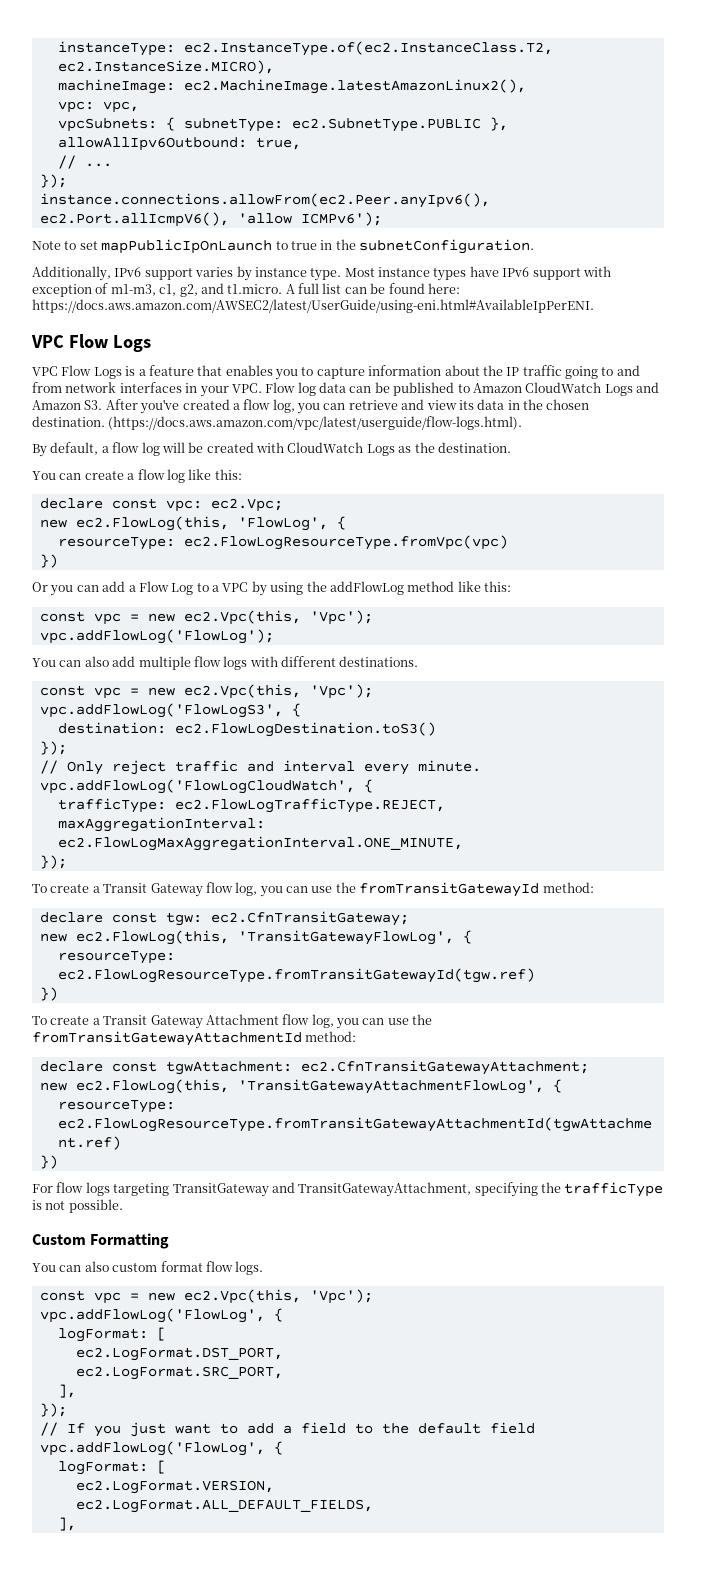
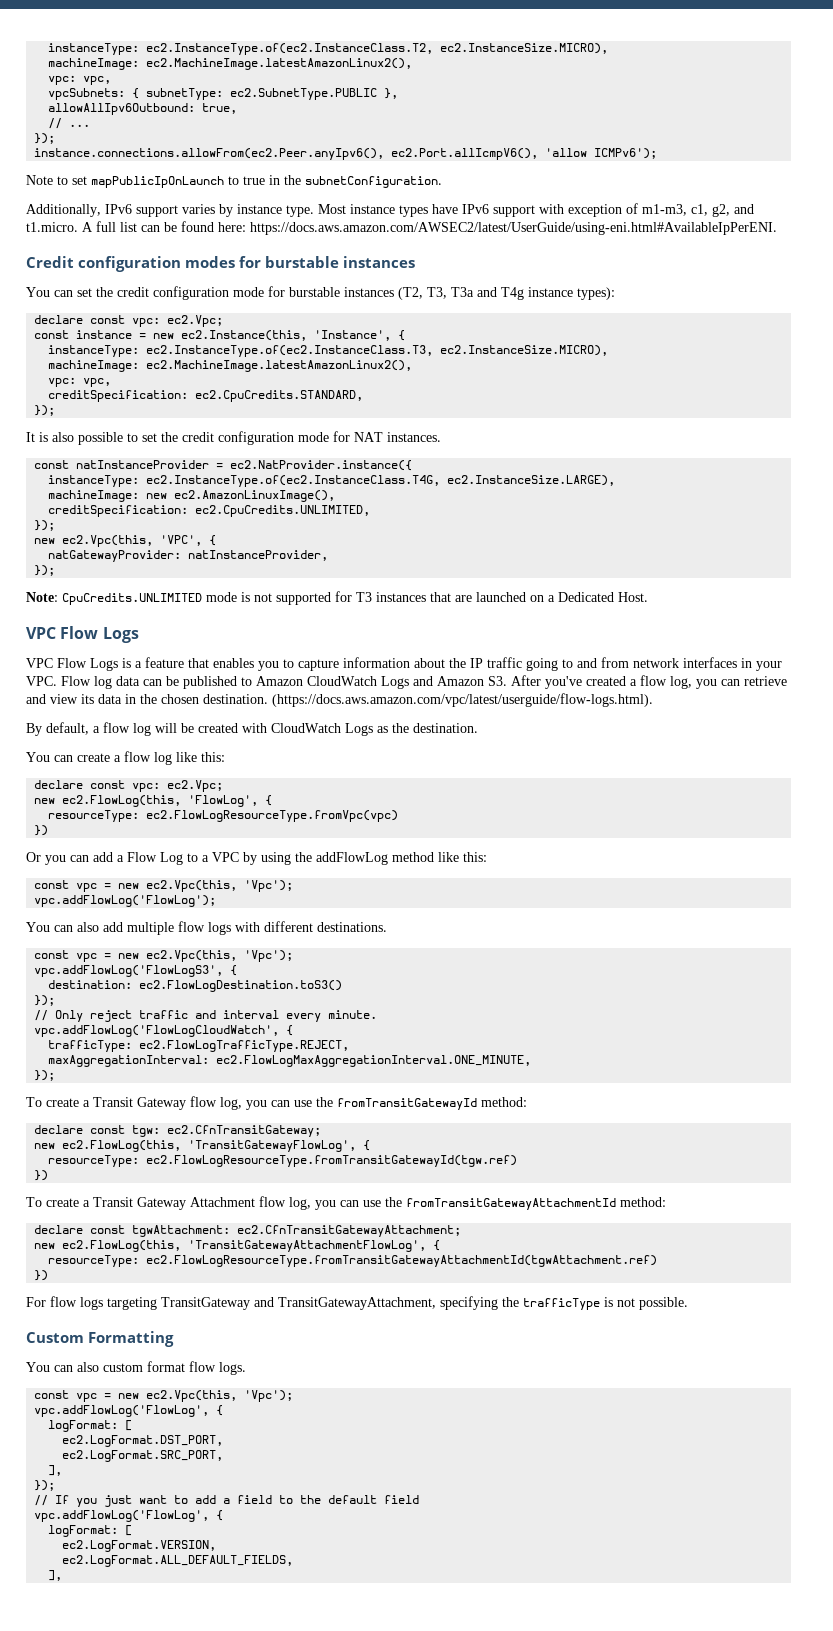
(594, 306) none -> [26,256,415,272] [26,286,615,300] [34,315,224,327] [34,330,406,341] [48,345,609,357] [48,360,413,372] [48,377,112,387] [48,390,364,402] [34,405,56,416] [26,431,441,445] [34,460,413,471] [48,475,616,487] [48,490,336,502] [48,505,371,517] [34,520,56,531] [34,535,217,547] [48,550,329,562] [34,565,56,576] [26,591,648,605] // Credit configuration modes for burstable instances // You can set the credit configuration mode for burstable instances (T2, T3, T3a and T4g instance types): // declare const vpc: ec2.Vpc; // const instance = new ec2.Instance(this, 'Instance', { // instanceType: ec2.InstanceType.of(ec2.InstanceClass.T3, ec2.InstanceSize.MICRO), // machineImage: ec2.MachineImage.latestAmazonLinux2(), // vpc: vpc, // creditSpecification: ec2.CpuCredits.STANDARD, // }); // It is also possible to set the credit configuration mode for NAT instances. // const natInstanceProvider = ec2.NatProvider.instance({ // instanceType: ec2.InstanceType.of(ec2.InstanceClass.T4G, ec2.InstanceSize.LARGE), // machineImage: new ec2.AmazonLinuxImage(), // creditSpecification: ec2.CpuCredits.UNLIMITED, // }); // new ec2.Vpc(this, 'VPC', { // natGatewayProvider: natInstanceProvider, // }); // Note: CpuCredits.UNLIMITED mode is not supported for T3 instances that are launched on a Dedicated Host.

